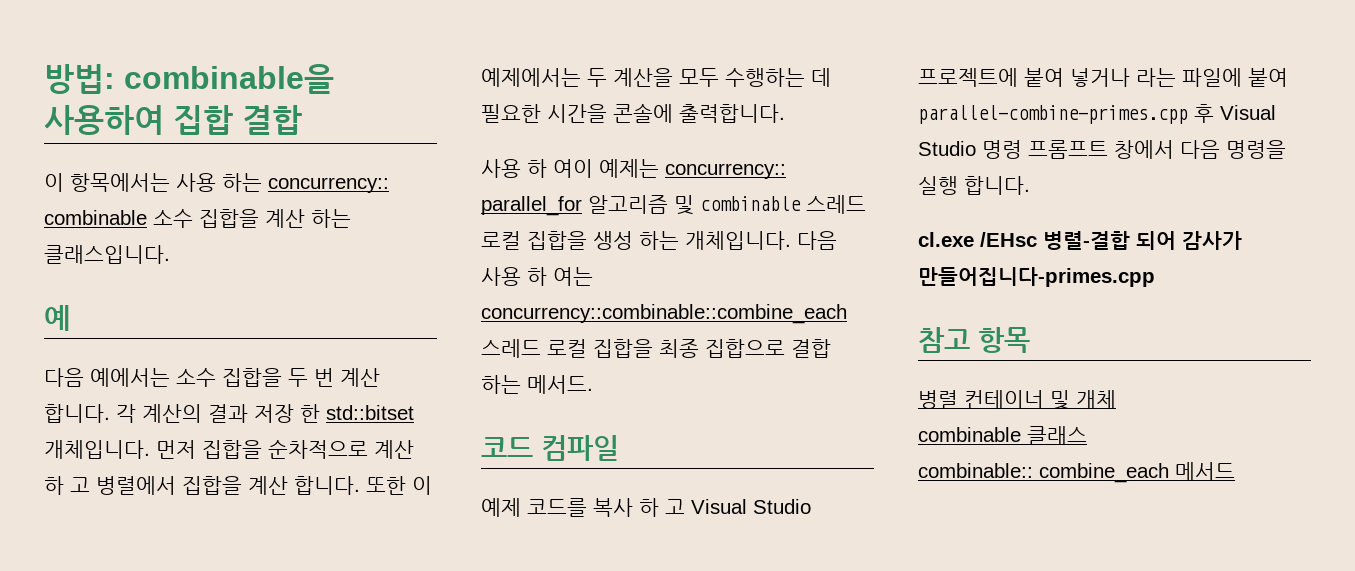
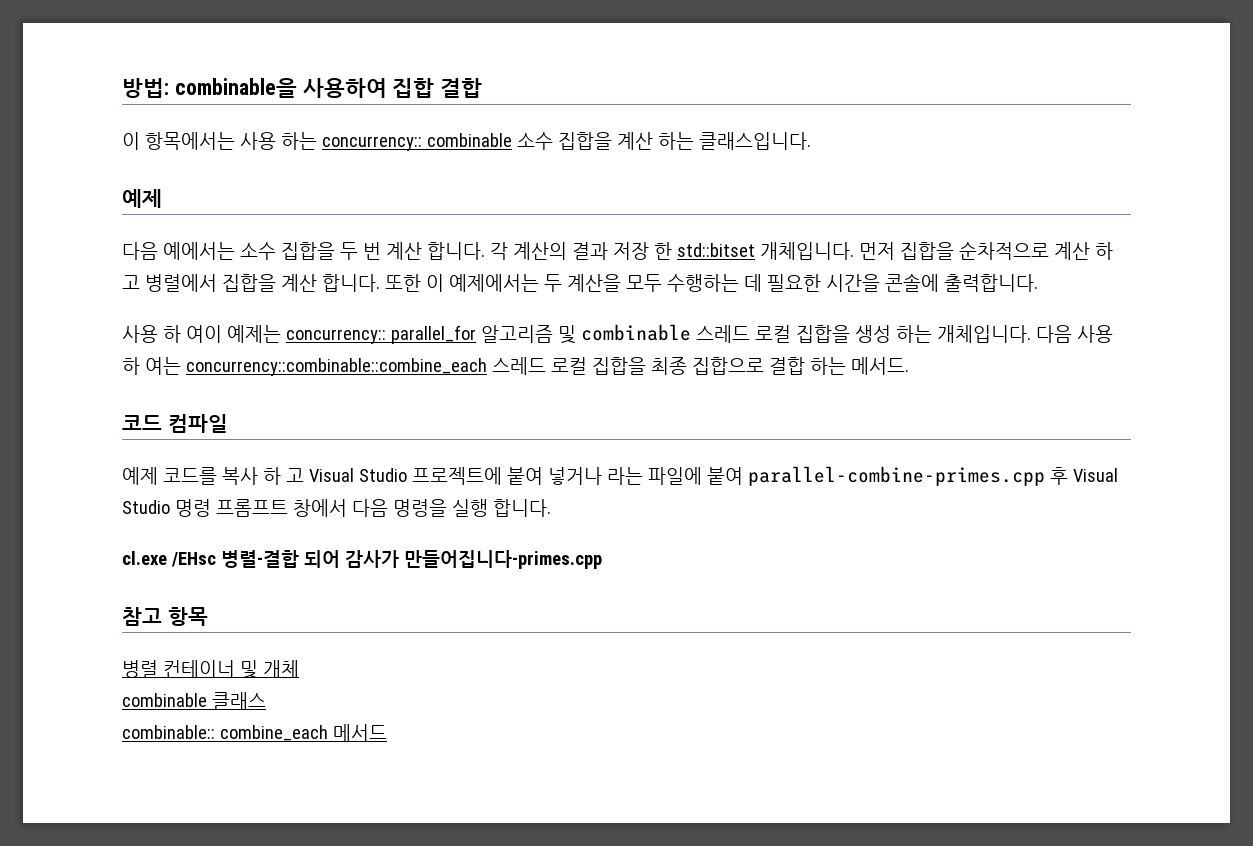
[44,305,70,331] 예 -> [122,189,162,208] 예제

